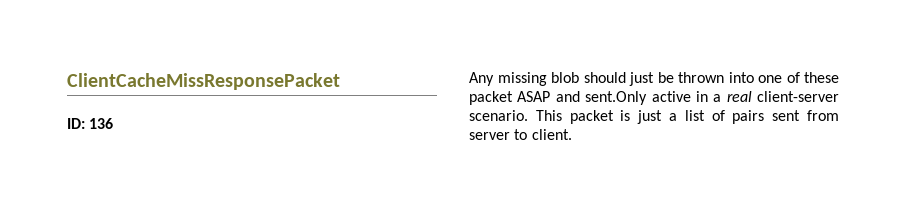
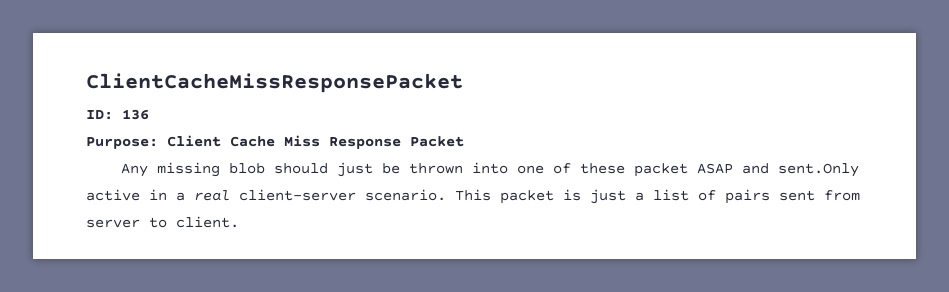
(114, 123) none -> [86,135,464,149] // Purpose: Client Cache Miss Response Packet

